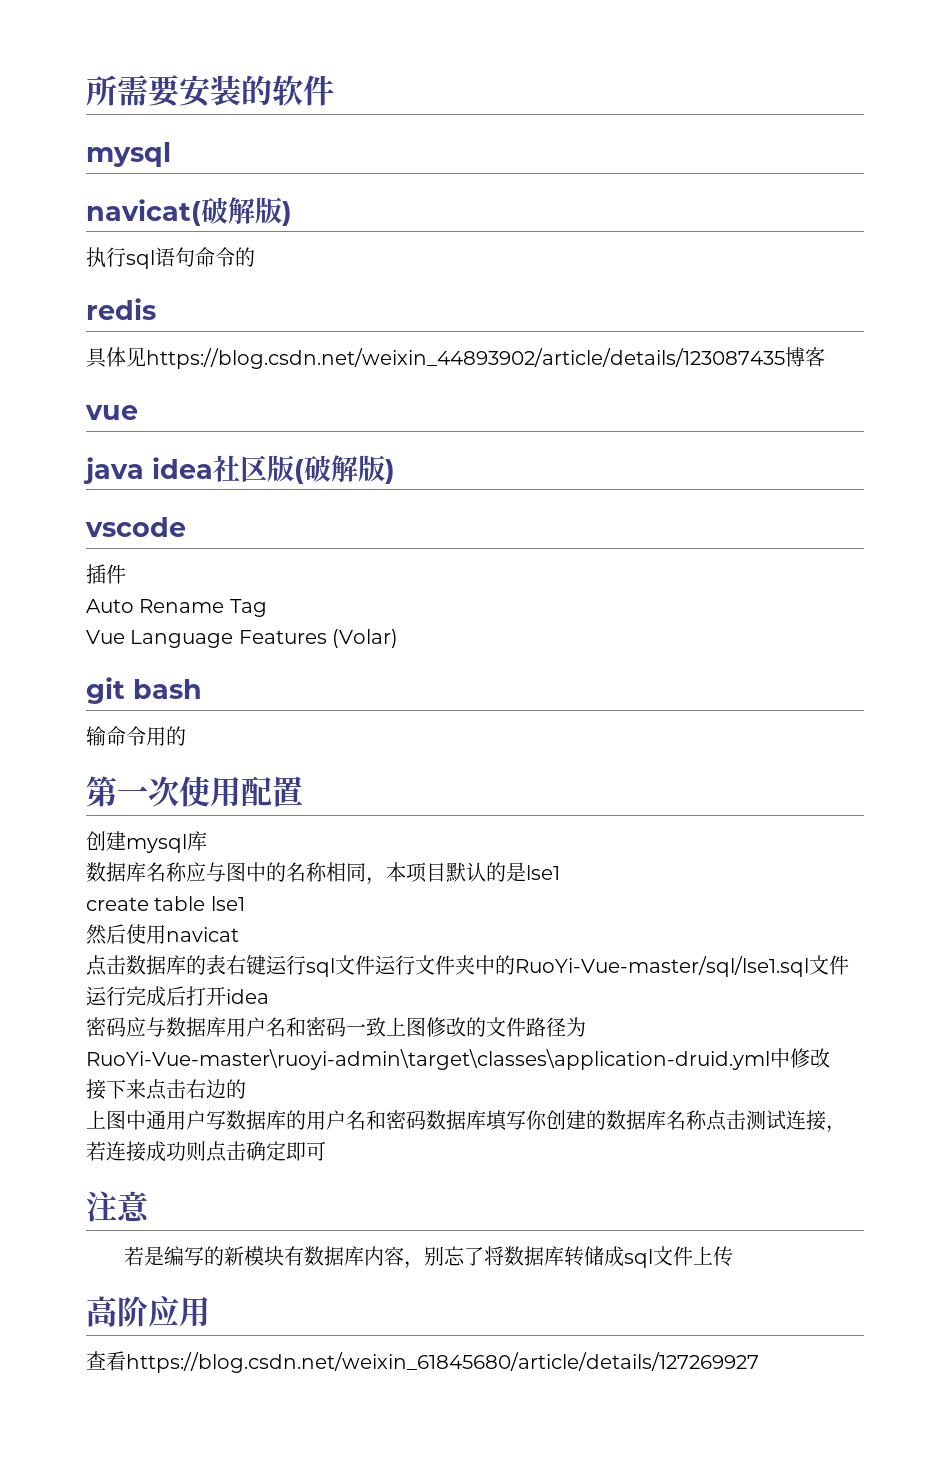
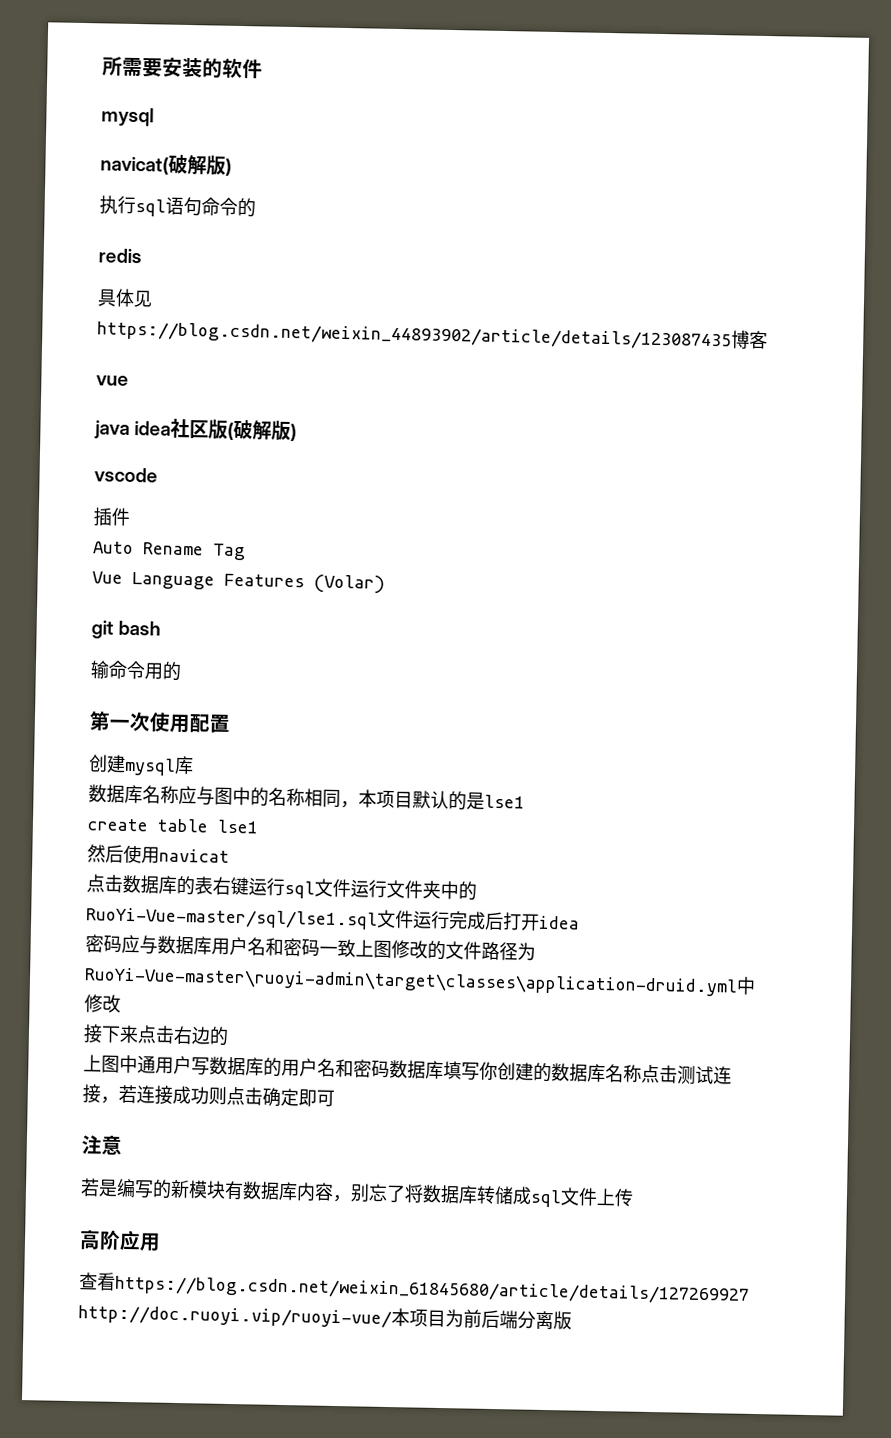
(759, 1362) none -> [78,1305,572,1330] http://doc.ruoyi.vip/ruoyi-vue/本项目为前后端分离版

